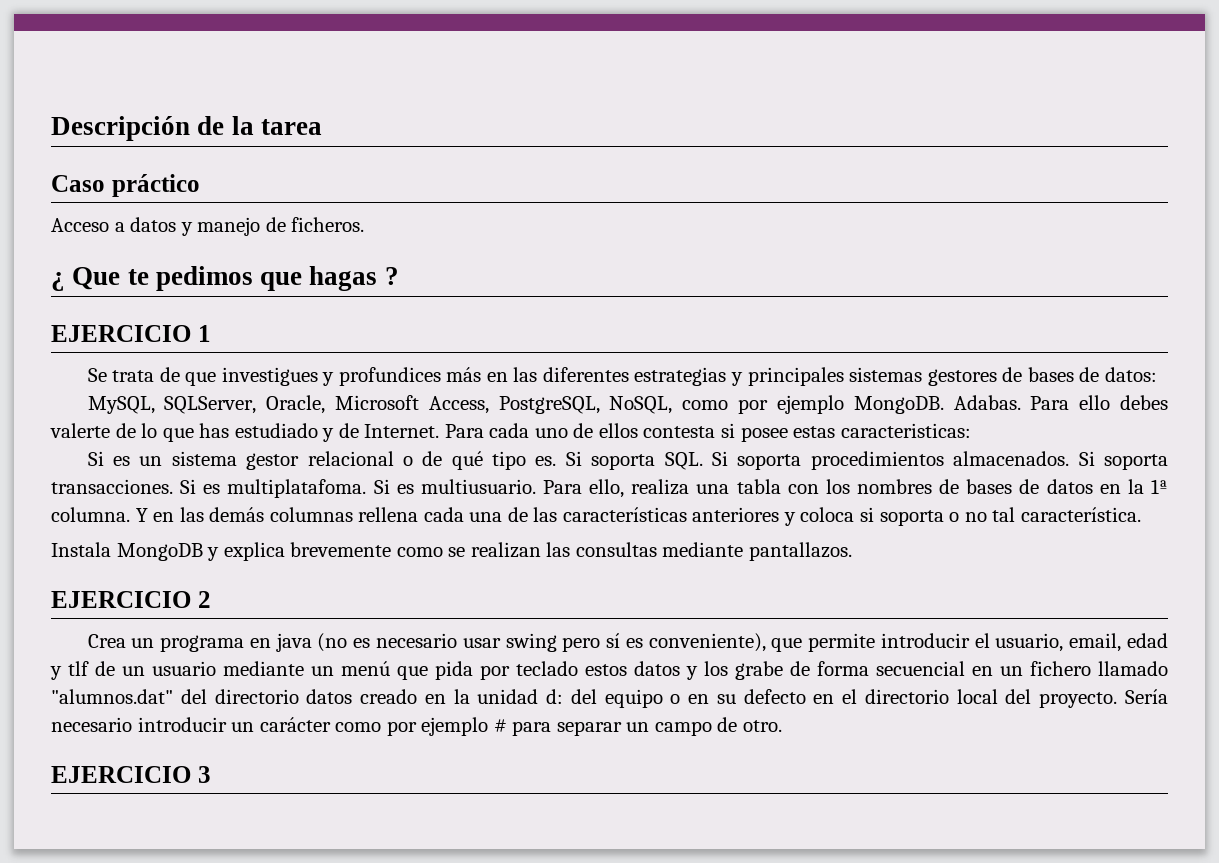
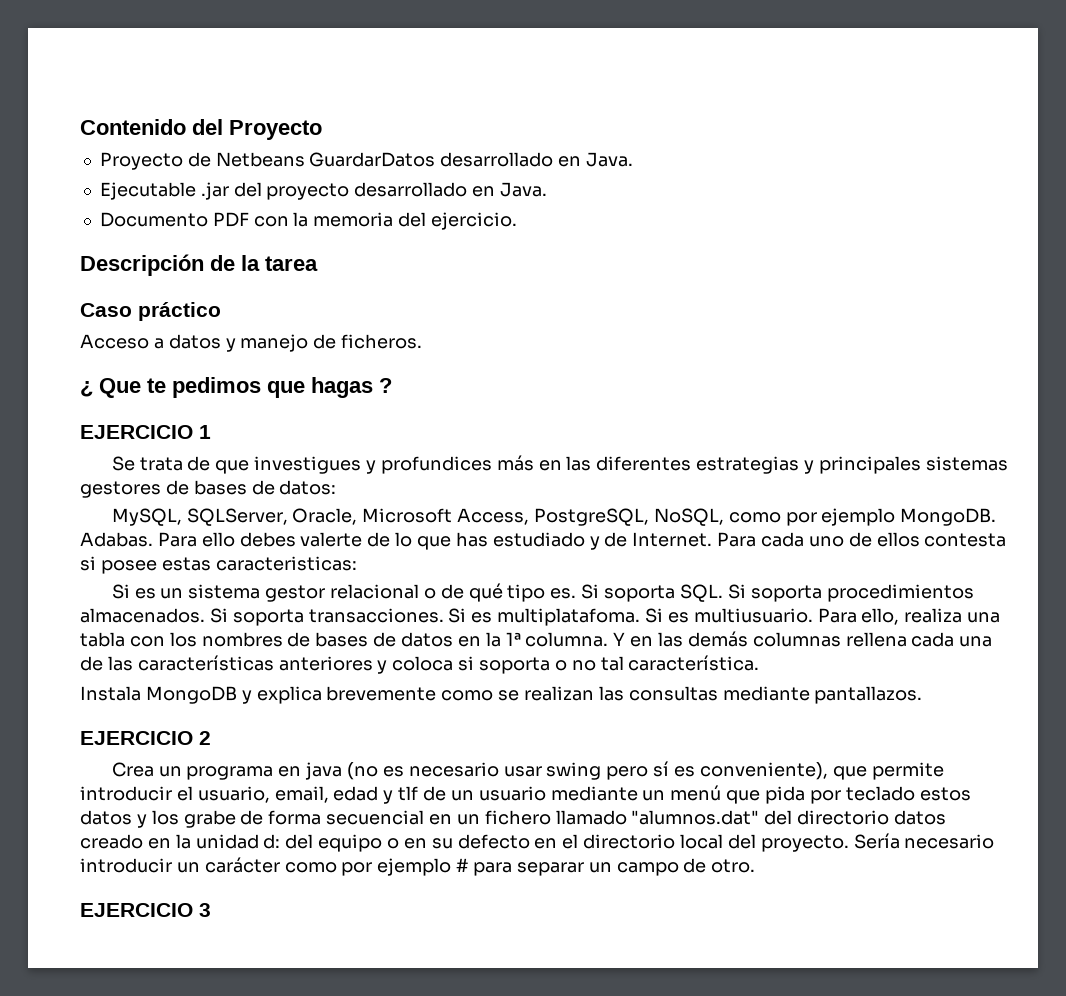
(51, 128) none -> [80,119,322,140] [99,152,633,170] [99,182,547,200] [99,212,517,230] Contenido del Proyecto // Proyecto de Netbeans GuardarDatos desarrollado en Java. // Ejecutable .jar del proyecto desarrollado en Java. // Documento PDF con la memoria del ejercicio. //

